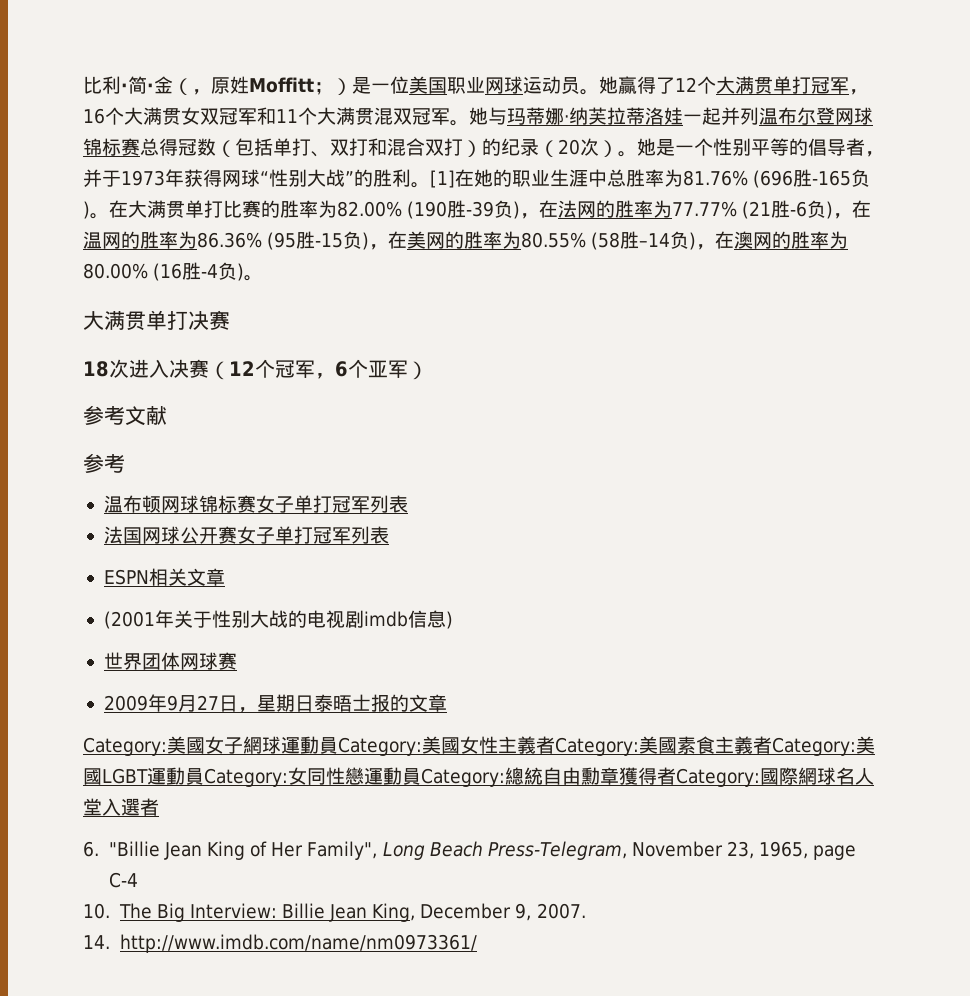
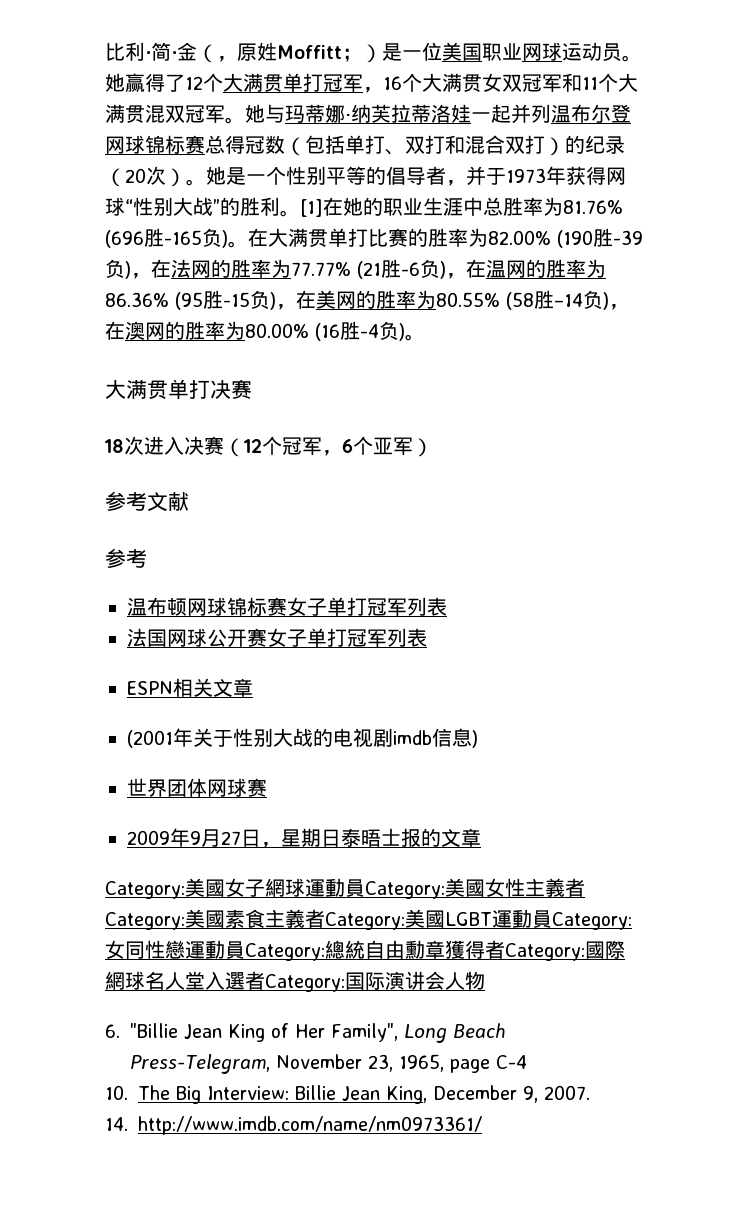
(159, 807) none -> [265,971,485,992] Category:国际演讲会人物

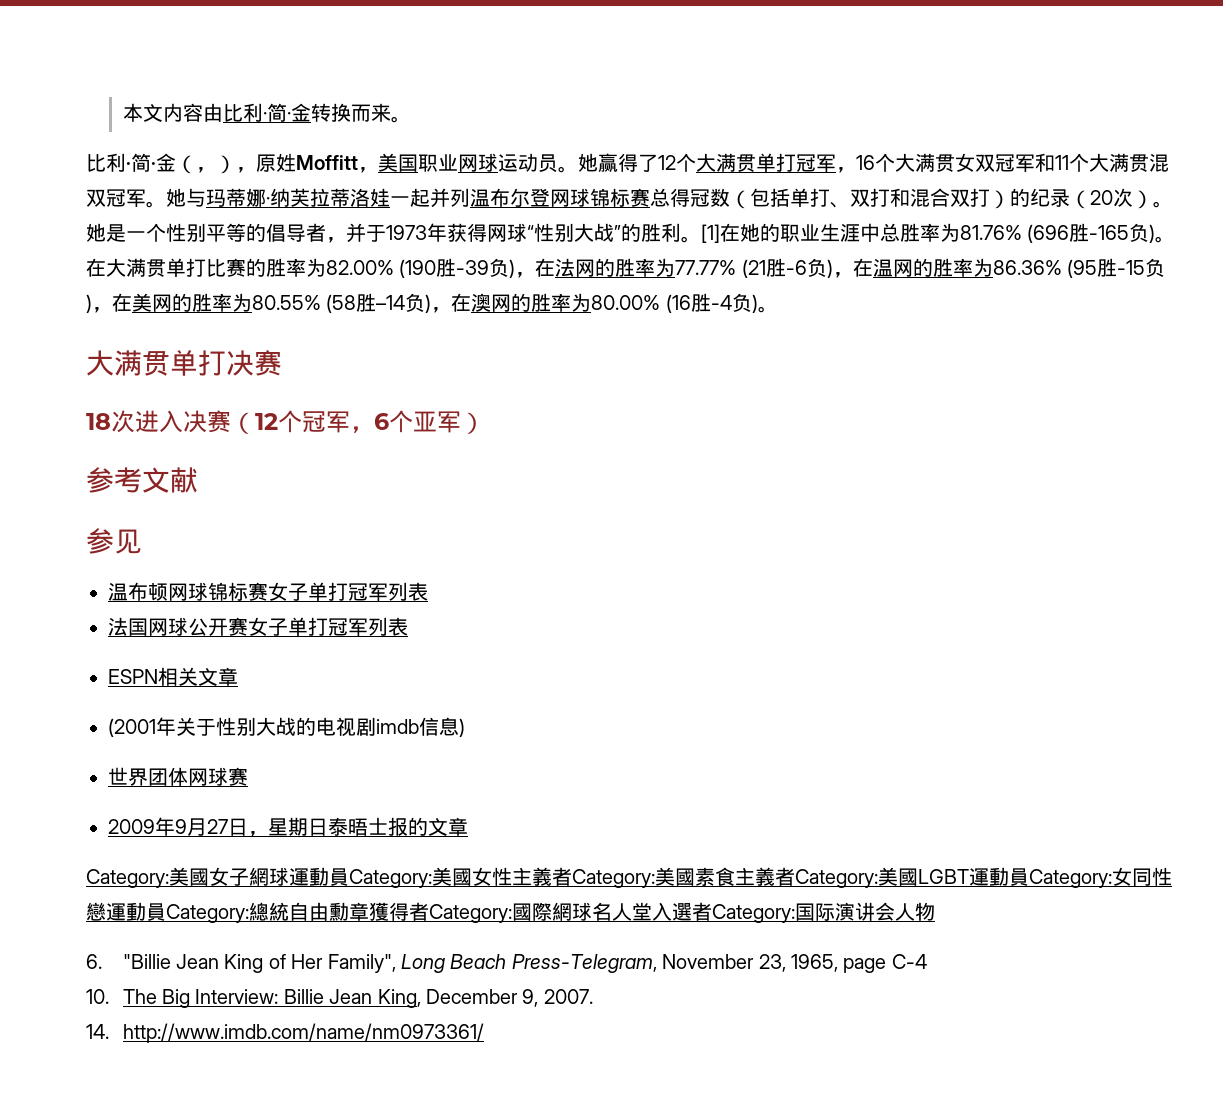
(105, 52) none -> [122,103,411,123] 本文内容由比利·简·金转换而来。 //
(237, 59) none -> [216,155,256,174] ），
[342,42,442,63] ；）是一位 -> [358,167,378,173] ，
[126,549,147,568] 考 -> [114,529,142,554] 见

